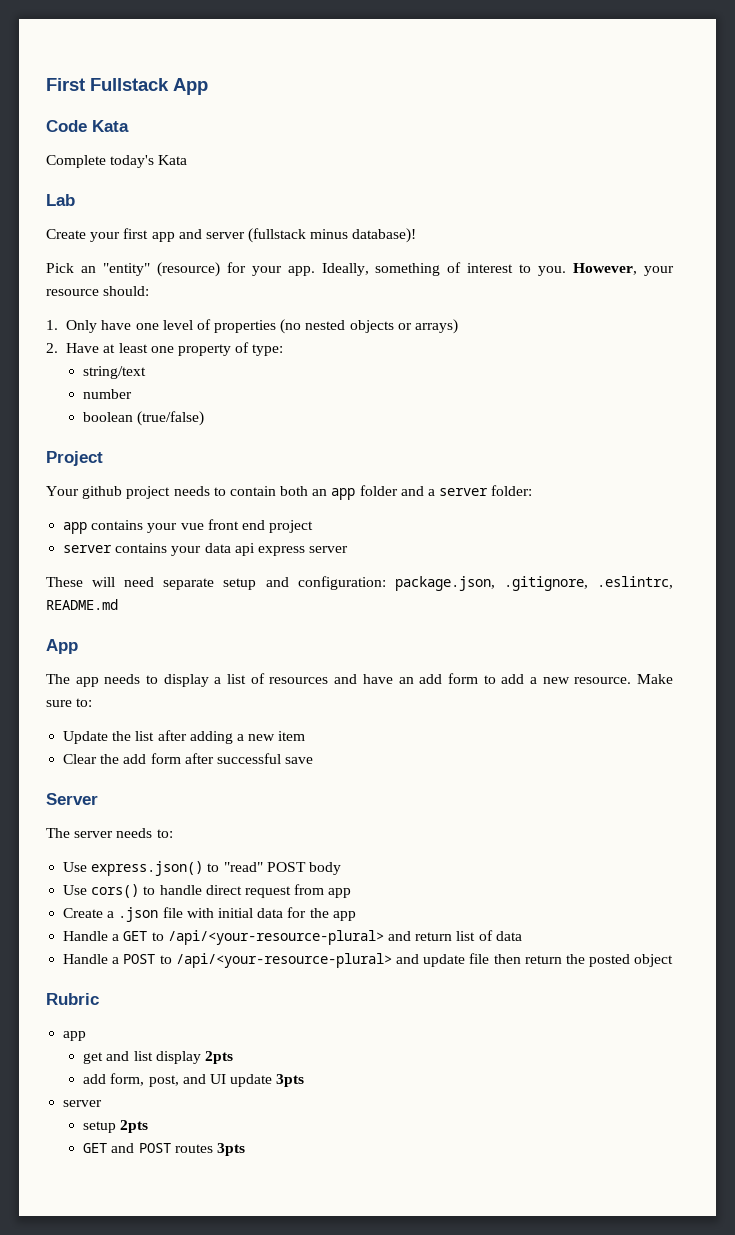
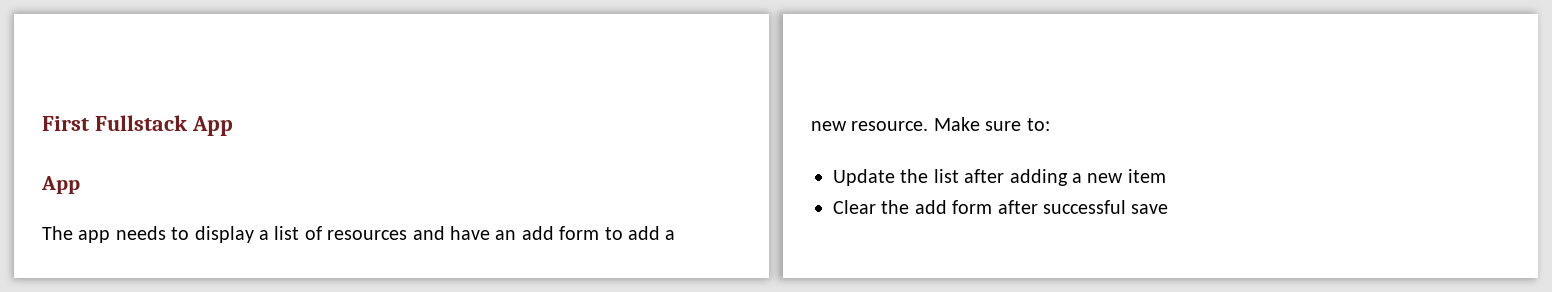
[46,120,129,132] [46,155,188,168] [46,194,75,206] [46,228,417,243] [46,262,675,277] [46,286,150,296] [46,319,458,334] [46,342,284,356] [83,366,147,379] [83,389,133,399] [83,411,205,426] [46,451,103,466] [46,485,533,500] [63,519,314,534] [63,543,349,556] [46,576,673,591] [46,599,118,610] // Code Kata // Complete today's Kata // Lab // Create your first app and server (fullstack minus database)! // Pick an "entity" (resource) for your app. Ideally, something of interest to you. However, your resource should: // 1. Only have one level of properties (no nested objects or arrays) // 2. Have at least one property of type: // string/text // number // boolean (true/false) // Project // Your github project needs to contain both an app folder and a server folder: // app contains your vue front end project // server contains your data api express server // These will need separate setup and configuration: package.json, .gitignore, .eslintrc, README.md -> (233, 126) none
[46,793,98,805] [46,828,173,838] [63,861,341,876] [63,884,352,898] [63,907,356,922] [63,930,522,945] [63,953,674,968] [46,993,99,1005] [63,1031,87,1041] [83,1051,233,1064] [83,1073,305,1087] [63,1100,103,1107] [83,1120,149,1133] [83,1143,245,1156] // Server // The server needs to: // Use express.json() to "read" POST body // Use cors() to handle direct request from app // Create a .json file with initial data for the app // Handle a GET to /api/<your-resource-plural> and return list of data // Handle a POST to /api/<your-resource-plural> and update file then return the posted object // Rubric // app // get and list display 2pts // add form, post, and UI update 3pts // server // setup 2pts // GET and POST routes 3pts -> (1169, 209) none

